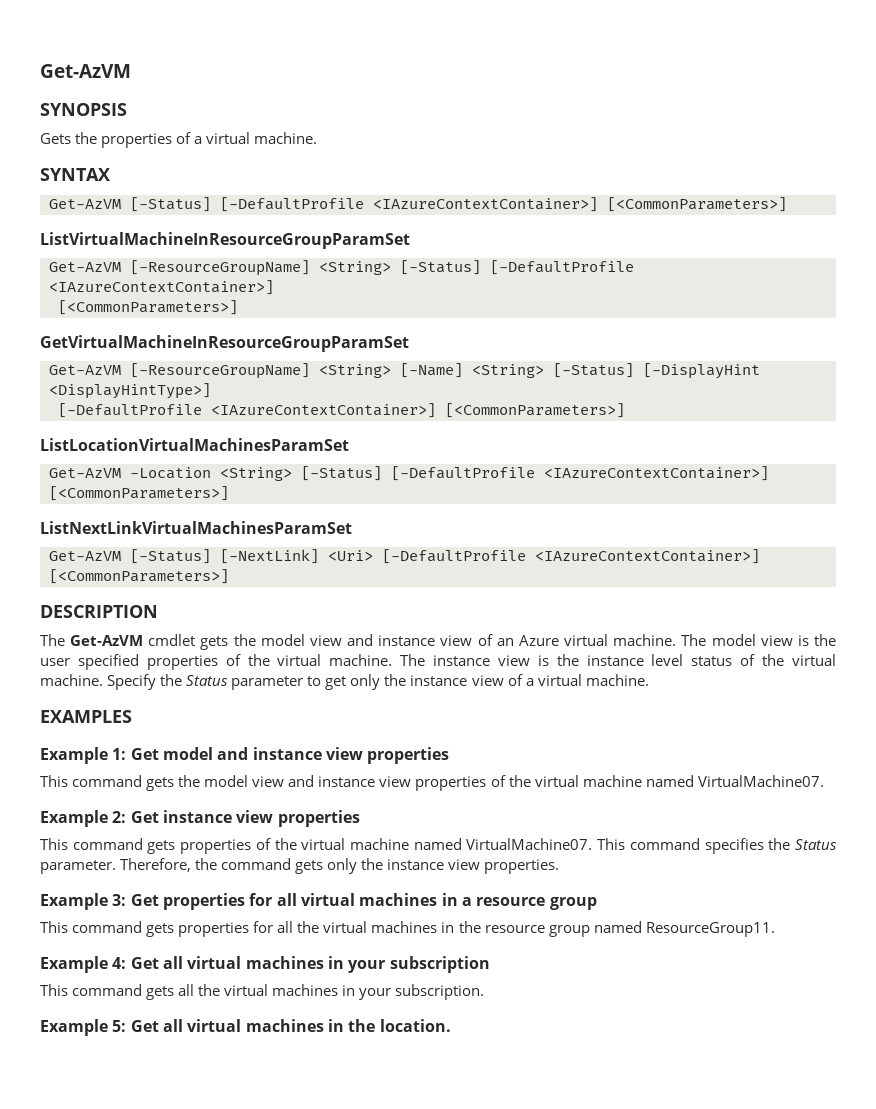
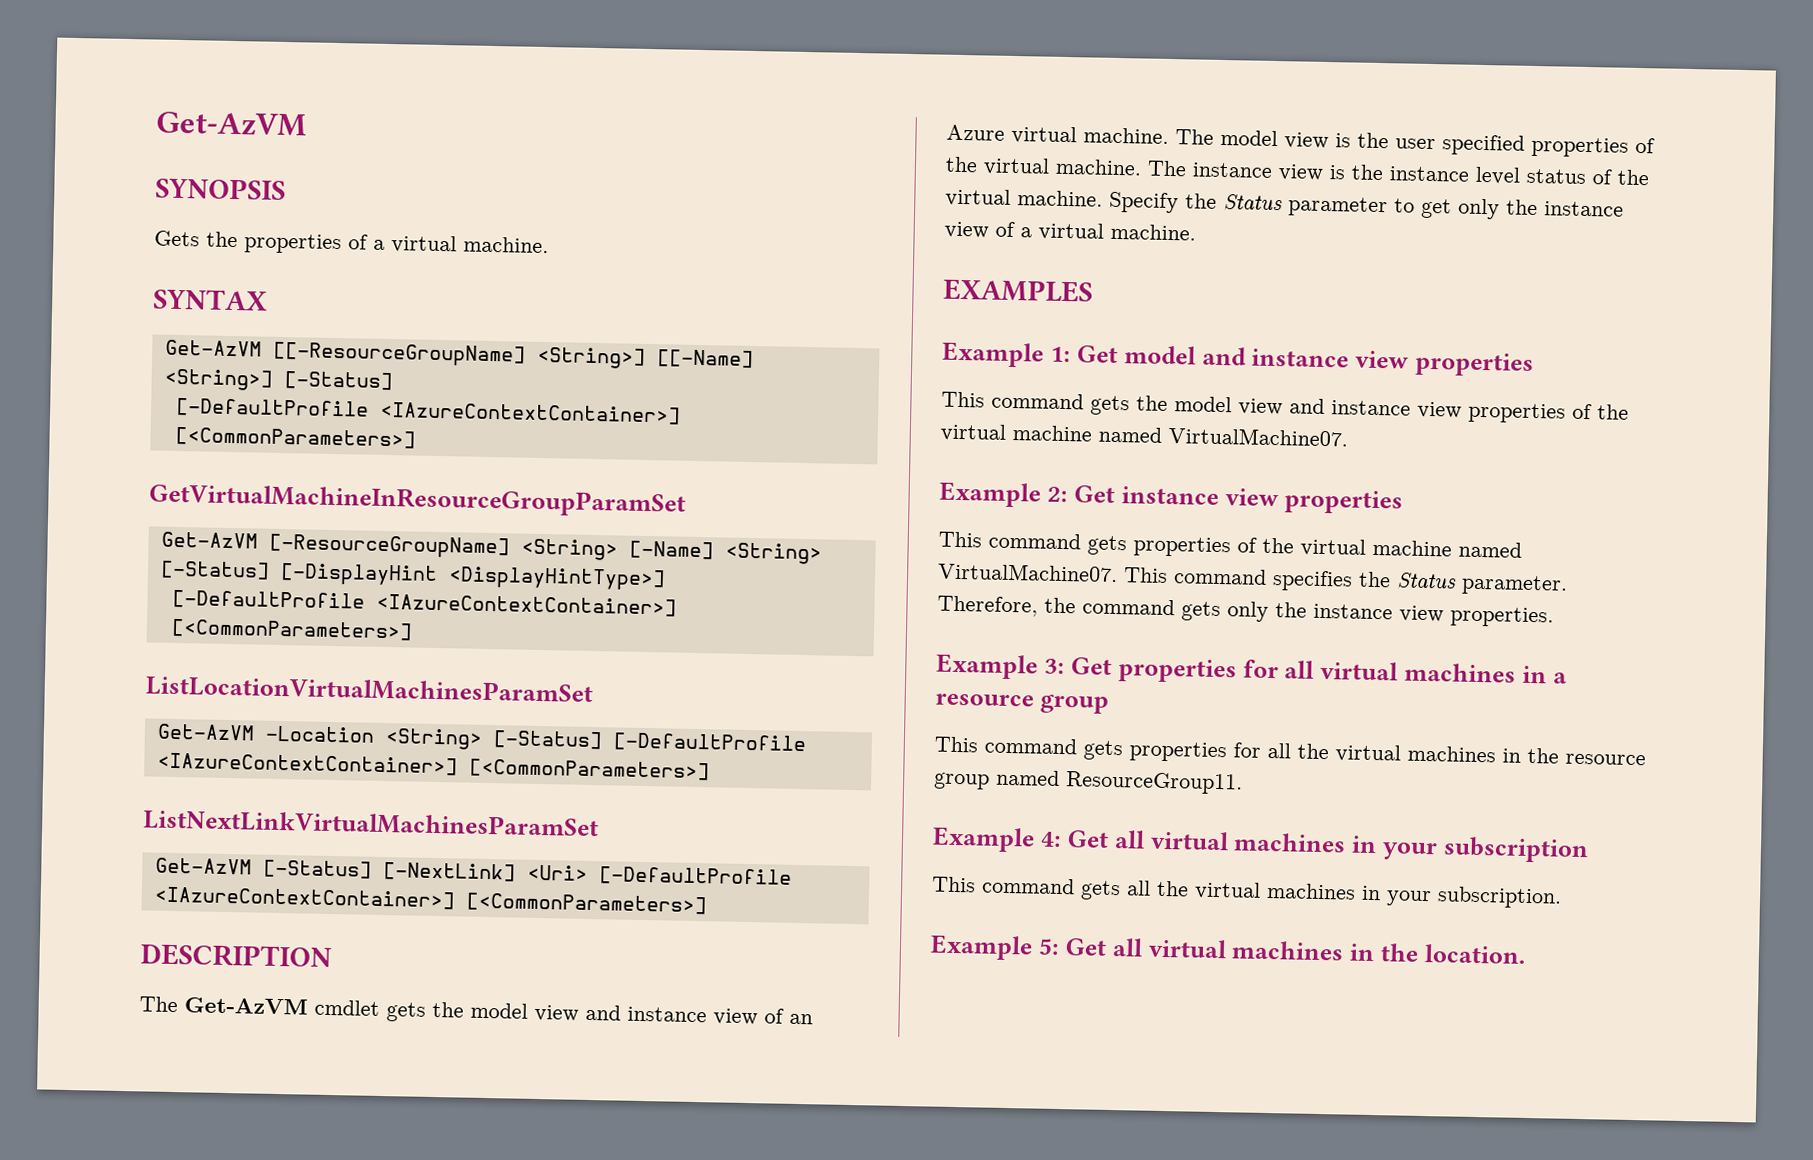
[130,197,787,212] [40,232,410,249] [49,260,634,276] [49,280,274,295] [58,300,238,315] [-Status] [-DefaultProfile <IAzureContextContainer>] [<CommonParameters>] // ListVirtualMachineInResourceGroupParamSet // Get-AzVM [-ResourceGroupName] <String> [-Status] [-DefaultProfile <IAzureContextContainer>] // [<CommonParameters>] -> [272,341,754,369] [163,368,393,391] [175,397,681,425] [174,426,416,449] [[-ResourceGroupName] <String>] [[-Name] <String>] [-Status] // [-DefaultProfile <IAzureContextContainer>] [<CommonParameters>]

